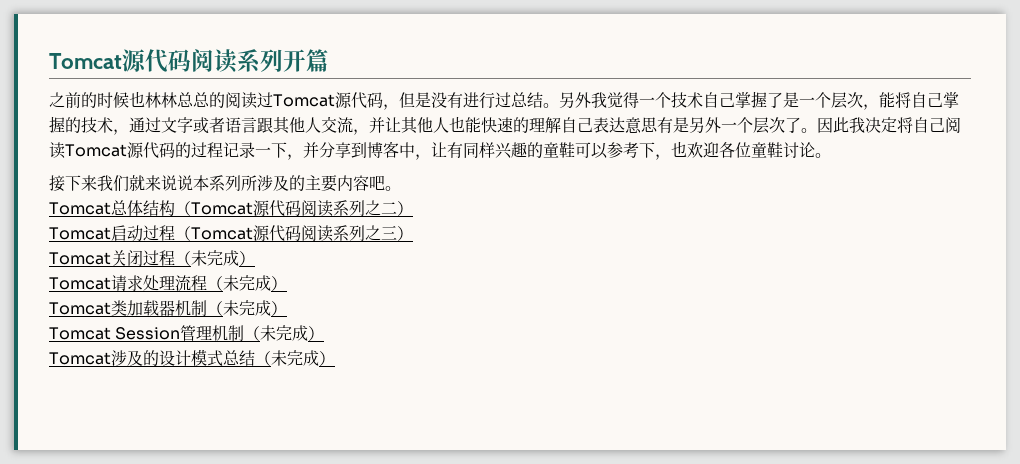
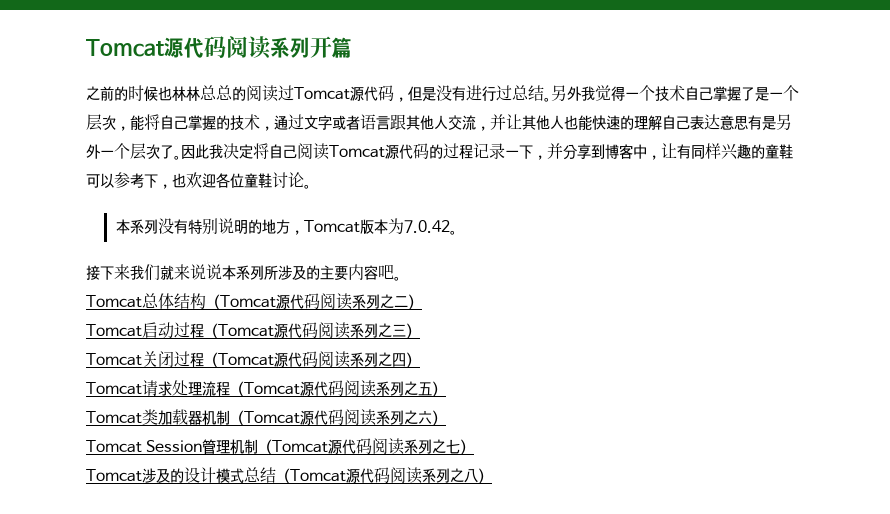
(831, 155) none -> [115,218,457,235] // 本系列没有特别说明的地方，Tomcat版本为7.0.42。
[191,250,239,266] 未完成 -> [217,351,406,368] Tomcat源代码阅读系列之四
[223,275,271,291] 未完成 -> [243,380,432,397] Tomcat源代码阅读系列之五
[223,300,271,316] 未完成 -> [243,409,432,426] Tomcat源代码阅读系列之六
[260,325,309,341] 未完成 -> [272,438,461,455] Tomcat源代码阅读系列之七
[271,350,319,366] 未完成 -> [289,467,478,484] Tomcat源代码阅读系列之八

